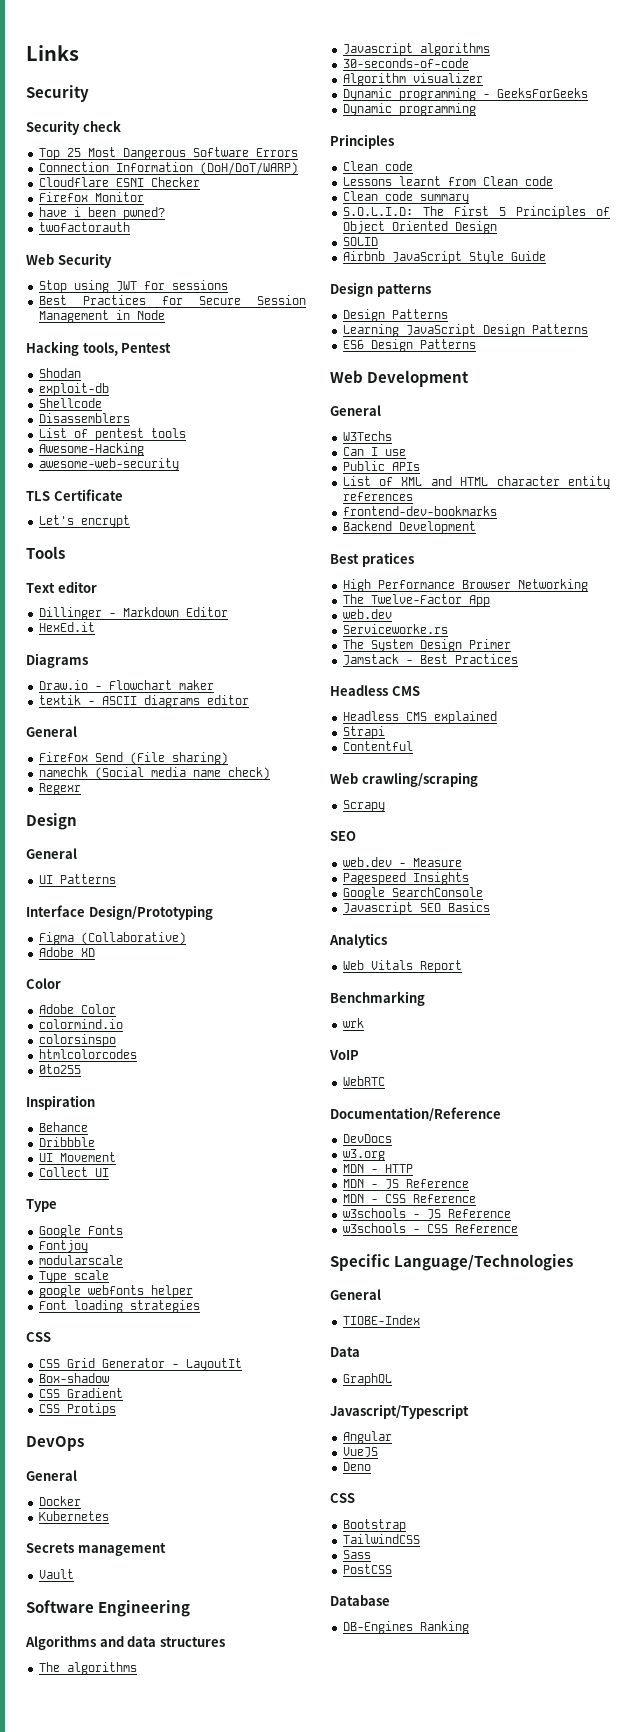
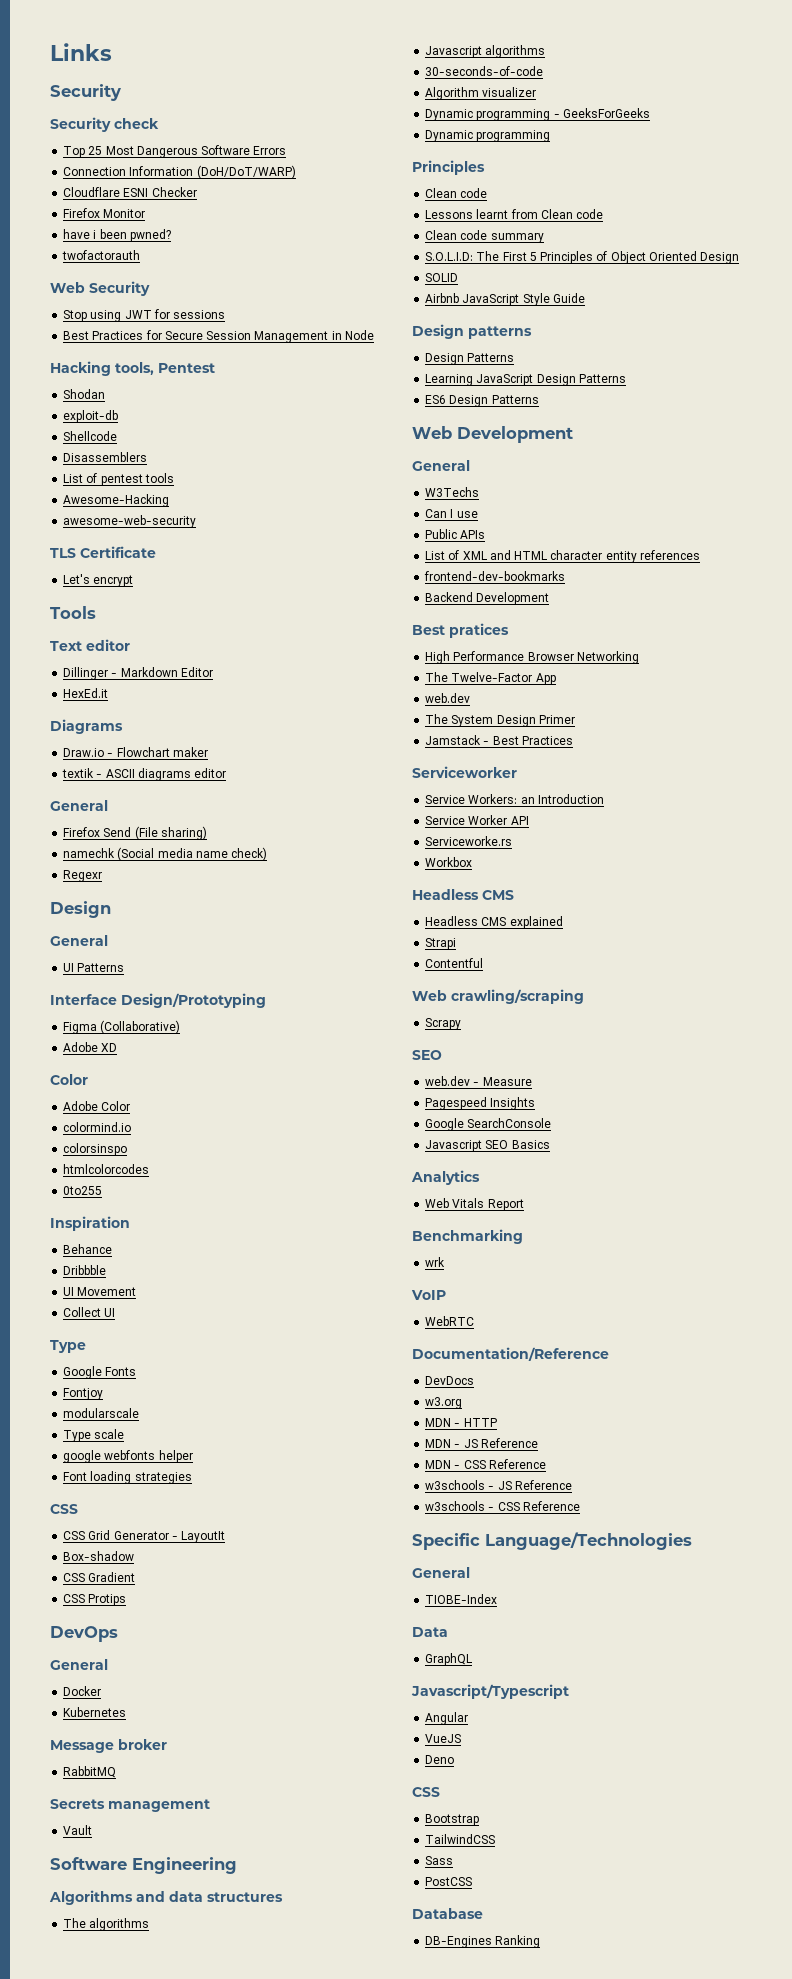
(109, 1516) none -> [50,1739,167,1753] [63,1766,117,1778] // Message broker // RabbitMQ
[342,624,448,634] // Serviceworke.rs -> (471, 698) none
(518, 659) none -> [412,766,517,778] [425,794,604,804] [425,815,529,825] [425,836,513,846] [425,857,473,867] // Serviceworker // Service Workers: an Introduction // Service Worker API // Serviceworke.rs // Workbox

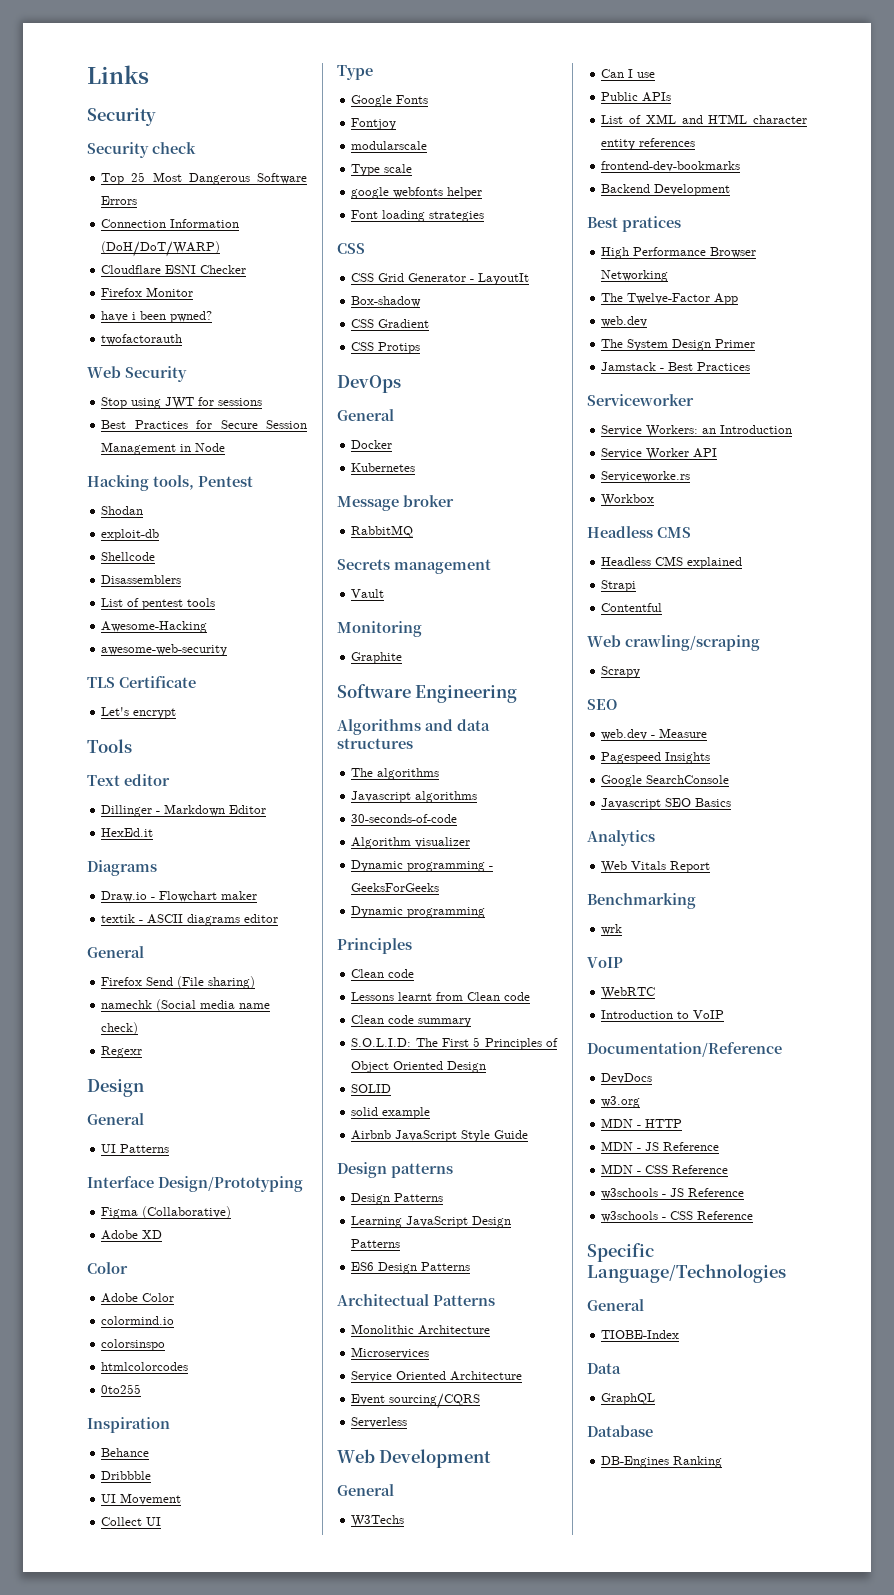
(93, 1830) none -> [337,621,422,637] [351,652,403,664] // Monitoring // Graphite
(459, 277) none -> [351,1107,431,1119] // solid example
(539, 399) none -> [337,1294,495,1306] [351,1324,491,1335] [351,1347,430,1359] [351,1371,523,1382] [351,1393,481,1409] [351,1417,408,1428] // Architectual Patterns // Monolithic Architecture // Microservices // Service Oriented Architecture // Event sourcing/CQRS // Serverless
(475, 1321) none -> [601,1010,725,1019] // Introduction to VoIP
[411,1684,569,1699] [425,1712,469,1725] [425,1734,462,1743] [425,1755,455,1764] [412,1787,440,1797] [425,1814,480,1826] [425,1834,496,1844] [425,1856,454,1865] [425,1877,473,1886] // Javascript/Typescript // Angular // VueJS // Deno // CSS // Bootstrap // TailwindCSS // Sass // PostCSS -> (656, 1399) none

